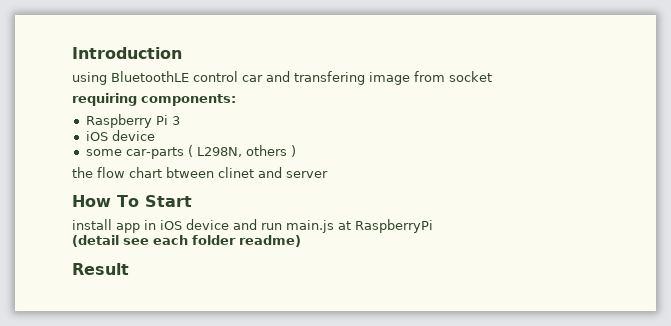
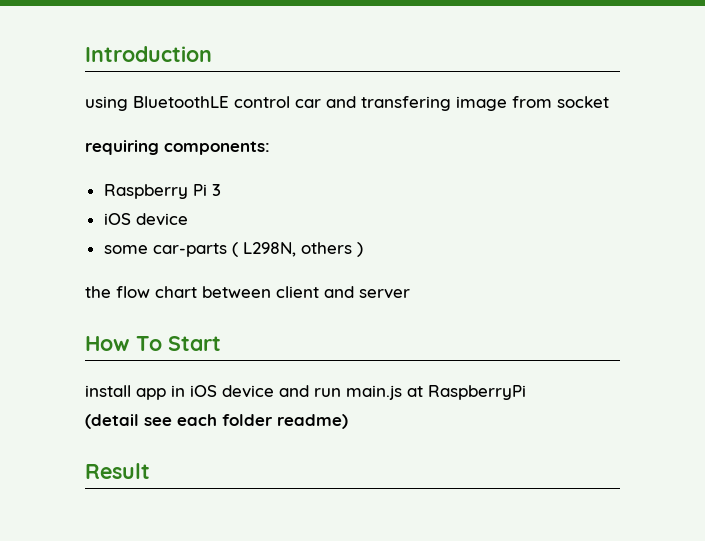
[166,167,254,178] btween clinet -> [202,286,319,298] between client

